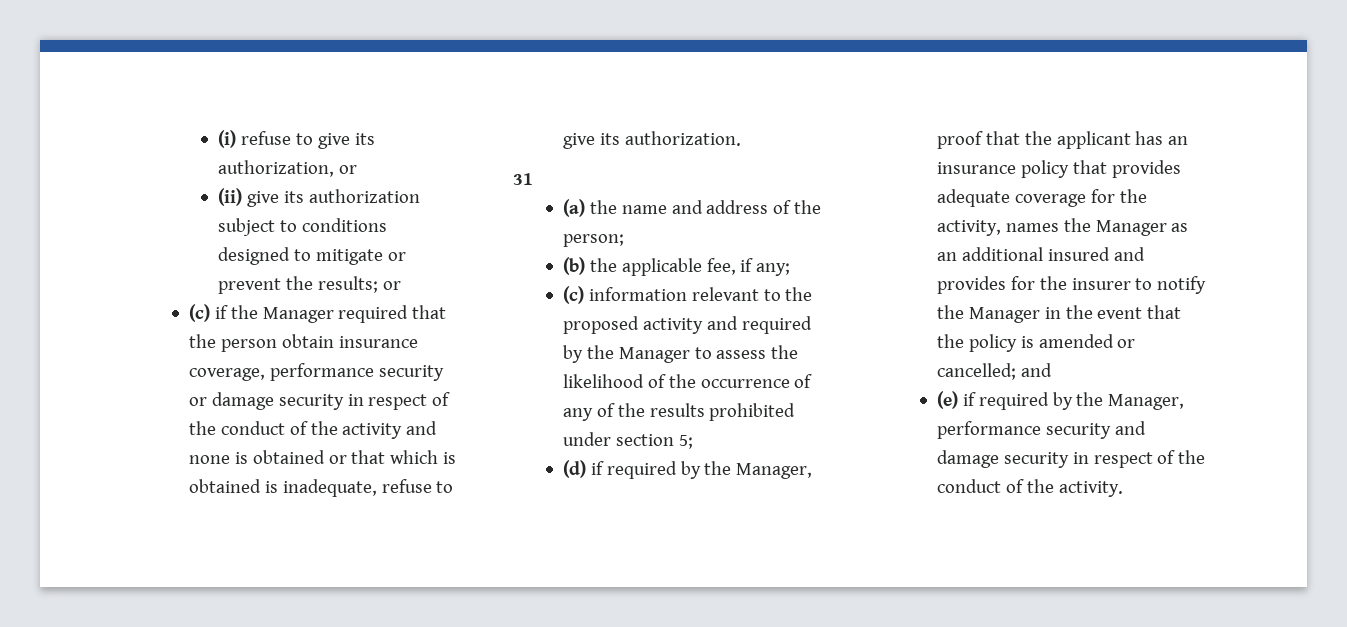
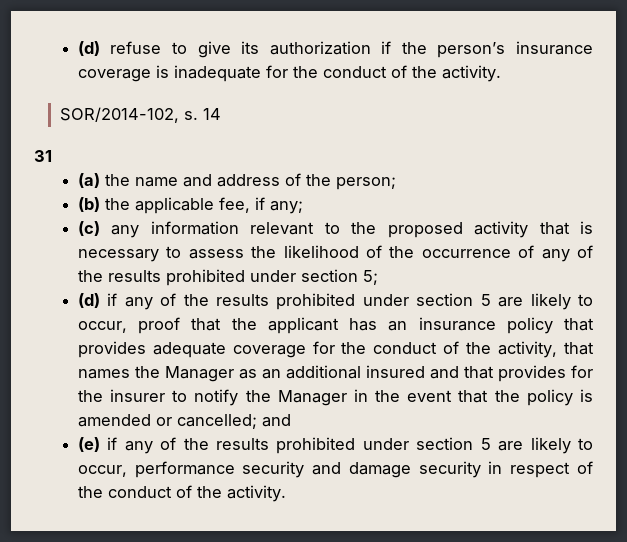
[217,130,375,149] [217,160,357,177] [217,188,420,207] [217,218,387,236] [217,247,406,265] [217,276,401,294] [188,304,447,323] [188,334,418,352] [188,363,444,381] [188,392,451,410] [188,421,438,439] [188,450,457,464] [188,479,454,497] [562,131,741,149] (i) refuse to give its authorization, or // (ii) give its authorization subject to conditions designed to mitigate or prevent the results; or // (c) if the Manager required that the person obtain insurance coverage, performance security or damage security in respect of the conduct of the activity and none is obtained or that which is obtained is inadequate, refuse to give its authorization. -> [77,41,593,58] [77,65,501,82] [59,107,221,123] (d) refuse to give its authorization if the person’s insurance coverage is inadequate for the conduct of the activity. // SOR/2014-102, s. 14
(584, 295) none -> [111,225,140,238] any
[706,316,812,334] [562,345,690,363] and required by the Manager -> [539,221,593,235] [77,249,159,262] that is necessary
[606,461,813,479] required by the Manager, -> [124,293,593,310] [77,321,127,333] any of the results prohibited under section 5 are likely to occur,
[936,220,1001,236] activity, -> [373,341,595,358] conduct of the activity, that
(1145, 254) none -> [463,366,494,379] that
[978,392,1185,410] required by the Manager, -> [124,437,593,454] [77,465,127,477] any of the results prohibited under section 5 are likely to occur,

